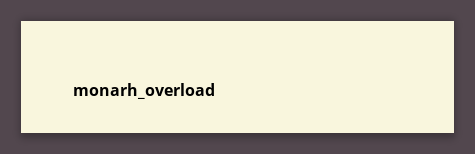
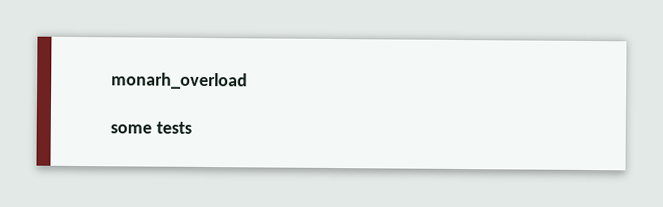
(215, 91) none -> [110,121,192,134] // some tests

